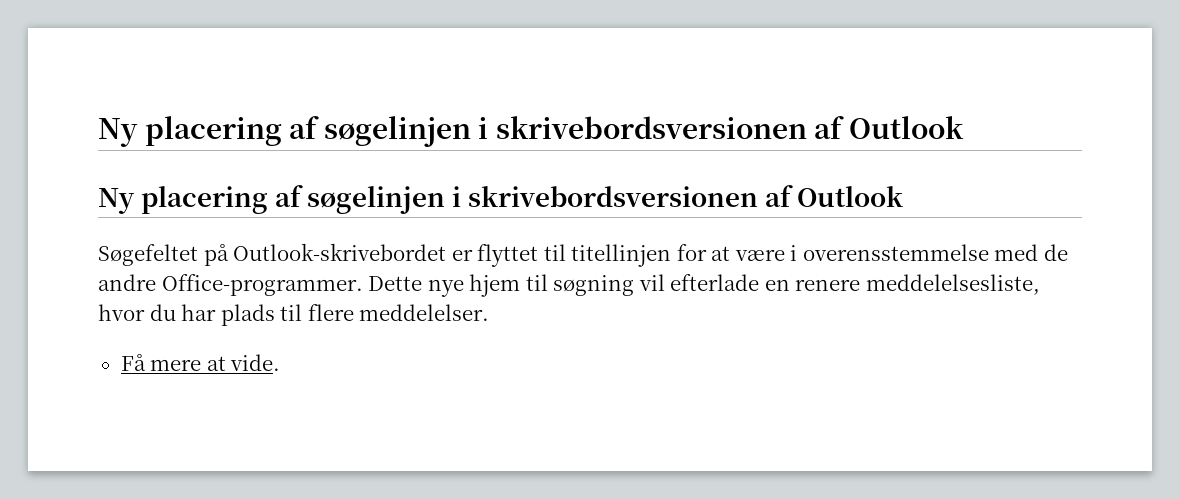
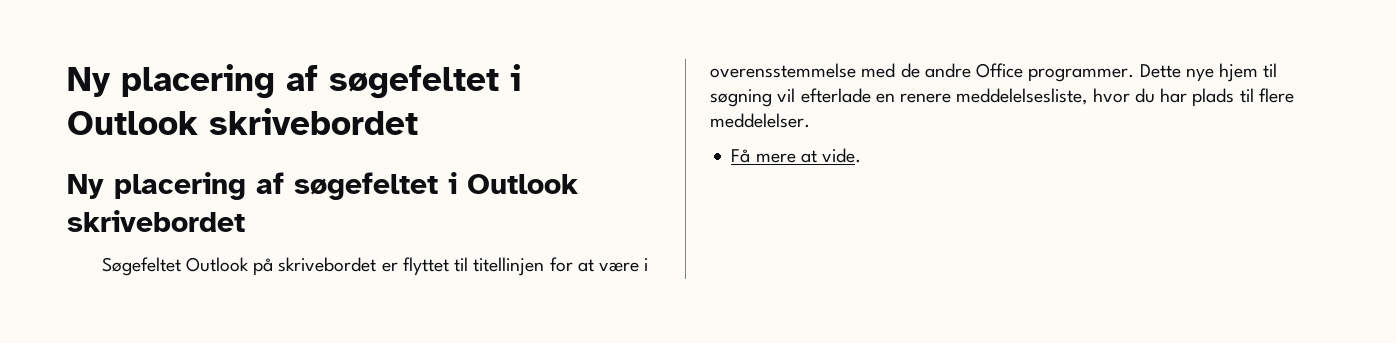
[98,116,964,147] [98,185,904,214] Ny placering af søgelinjen i skrivebordsversionen af Outlook // Ny placering af søgelinjen i skrivebordsversionen af Outlook -> [67,64,521,99] [67,108,418,135] [67,172,578,200] [67,210,245,232] Ny placering af søgefeltet i Outlook skrivebordet // Ny placering af søgefeltet i Outlook skrivebordet
[203,243,447,266] på Outlook-skrivebordet -> [185,257,377,276] Outlook på skrivebordet
[161,274,363,296] Office-programmer. -> [976,63,1135,82] Office programmer.

